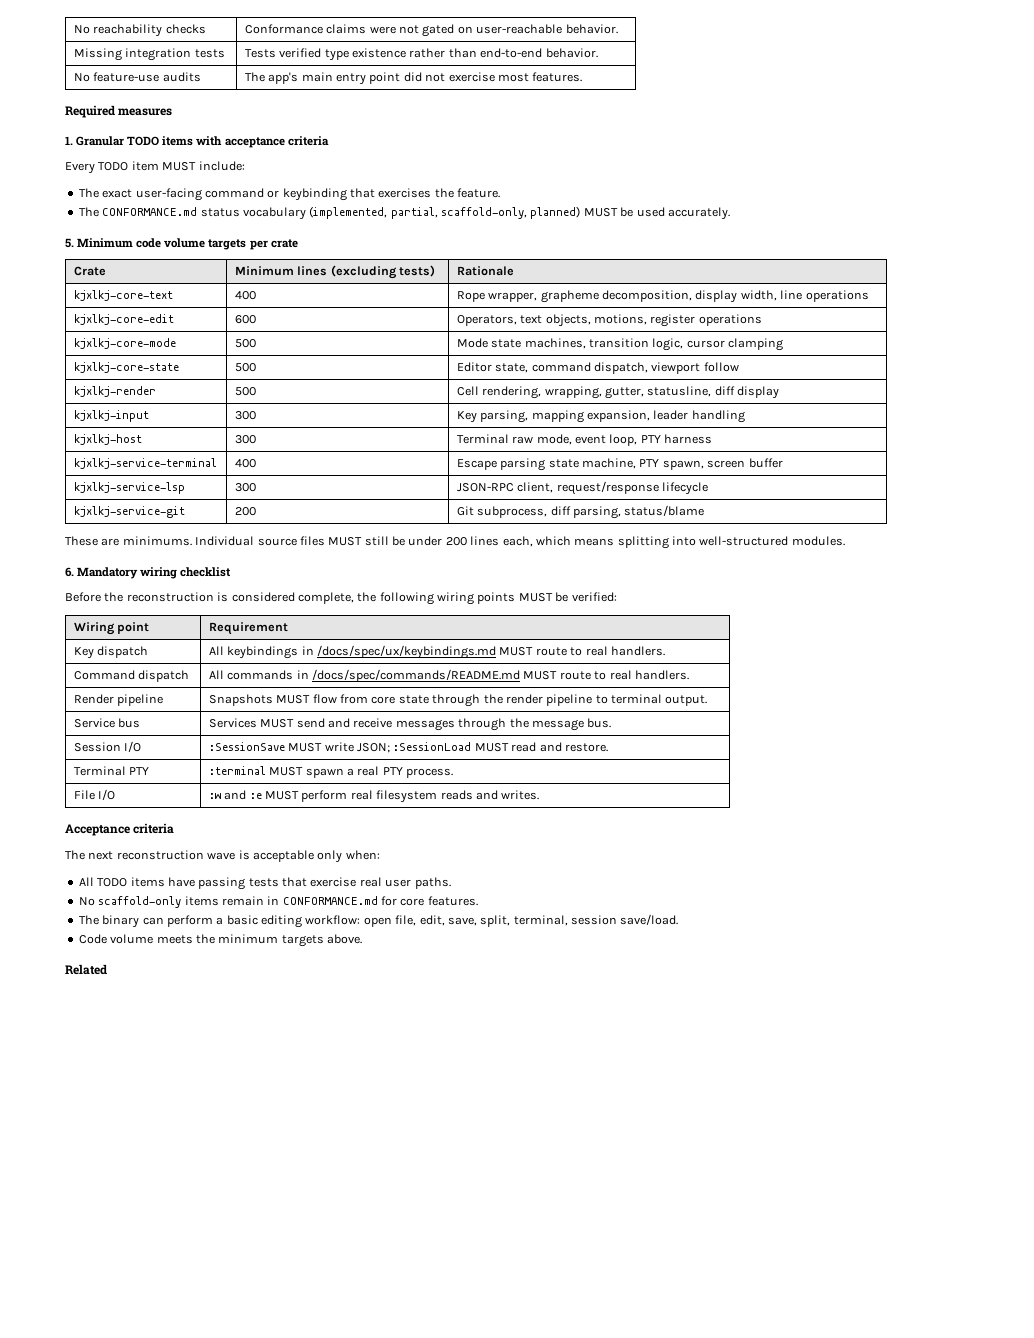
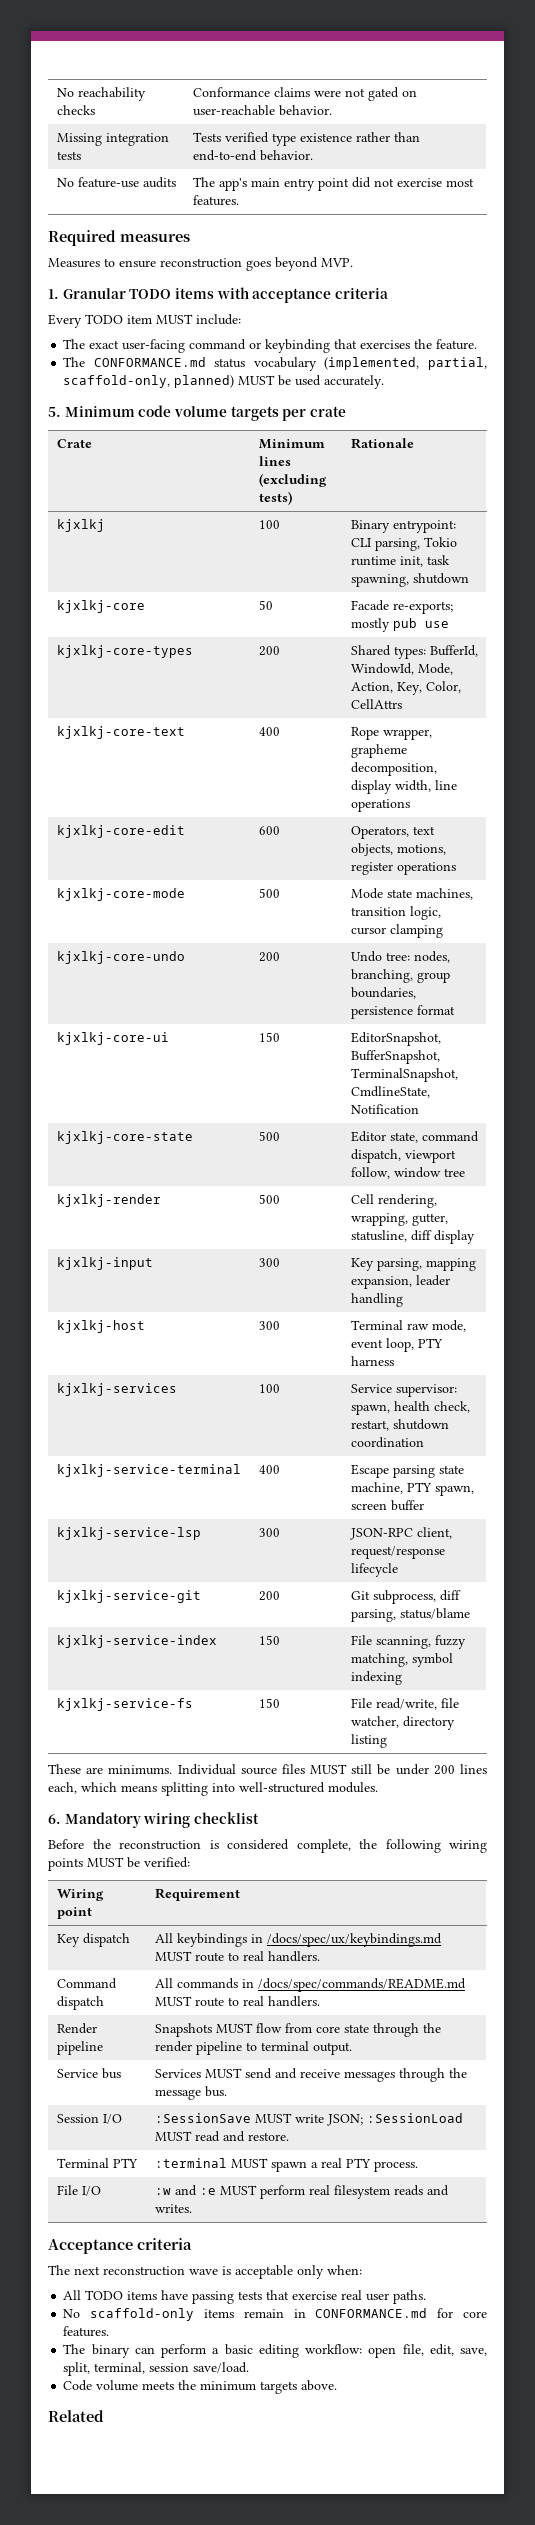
(173, 112) none -> [48,257,353,271] // Measures to ensure reconstruction goes beyond MVP.
(514, 271) none -> [56,519,105,532] [258,520,280,529] [350,520,456,533] [350,537,457,551] [350,555,450,567] [350,573,469,587] [56,600,145,613] [258,600,273,610] [350,600,453,614] [350,618,449,632] [56,645,193,658] [258,646,280,656] [350,645,478,659] [350,663,453,675] [350,681,461,695] [350,699,402,709] // kjxlkj | 100 | Binary entrypoint: CLI parsing, Tokio runtime init, task spawning, shutdown // kjxlkj-core | 50 | Facade re-exports; mostly pub use // kjxlkj-core-types | 200 | Shared types: BufferId, WindowId, Mode, Action, Key, Color, CellAttrs
(784, 344) none -> [56,951,185,964] [258,952,280,962] [350,951,450,963] [350,969,450,983] [350,987,416,999] [350,1005,455,1019] [56,1032,169,1045] [258,1032,280,1042] [350,1032,441,1046] [350,1050,440,1064] [350,1068,458,1082] [350,1086,430,1098] [350,1104,419,1114] // kjxlkj-core-undo | 200 | Undo tree: nodes, branching, group boundaries, persistence format // kjxlkj-core-ui | 150 | EditorSnapshot, BufferSnapshot, TerminalSnapshot, CmdlineState, Notification
[703,362,739,372] follow -> [350,1167,465,1179] follow, window tree
(713, 439) none -> [56,1383,177,1396] [258,1384,280,1393] [350,1384,457,1397] [350,1401,470,1415] [350,1419,449,1431] [350,1437,424,1448] // kjxlkj-services | 100 | Service supervisor: spawn, health check, restart, shutdown coordination
(705, 510) none -> [56,1635,217,1648] [258,1635,280,1645] [350,1635,466,1649] [350,1653,453,1667] [350,1671,402,1685] [56,1698,193,1711] [258,1698,280,1708] [350,1698,459,1710] [350,1716,455,1730] [350,1734,387,1748] // kjxlkj-service-index | 150 | File scanning, fuzzy matching, symbol indexing // kjxlkj-service-fs | 150 | File read/write, file watcher, directory listing

